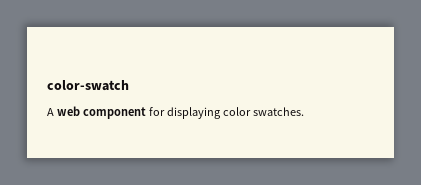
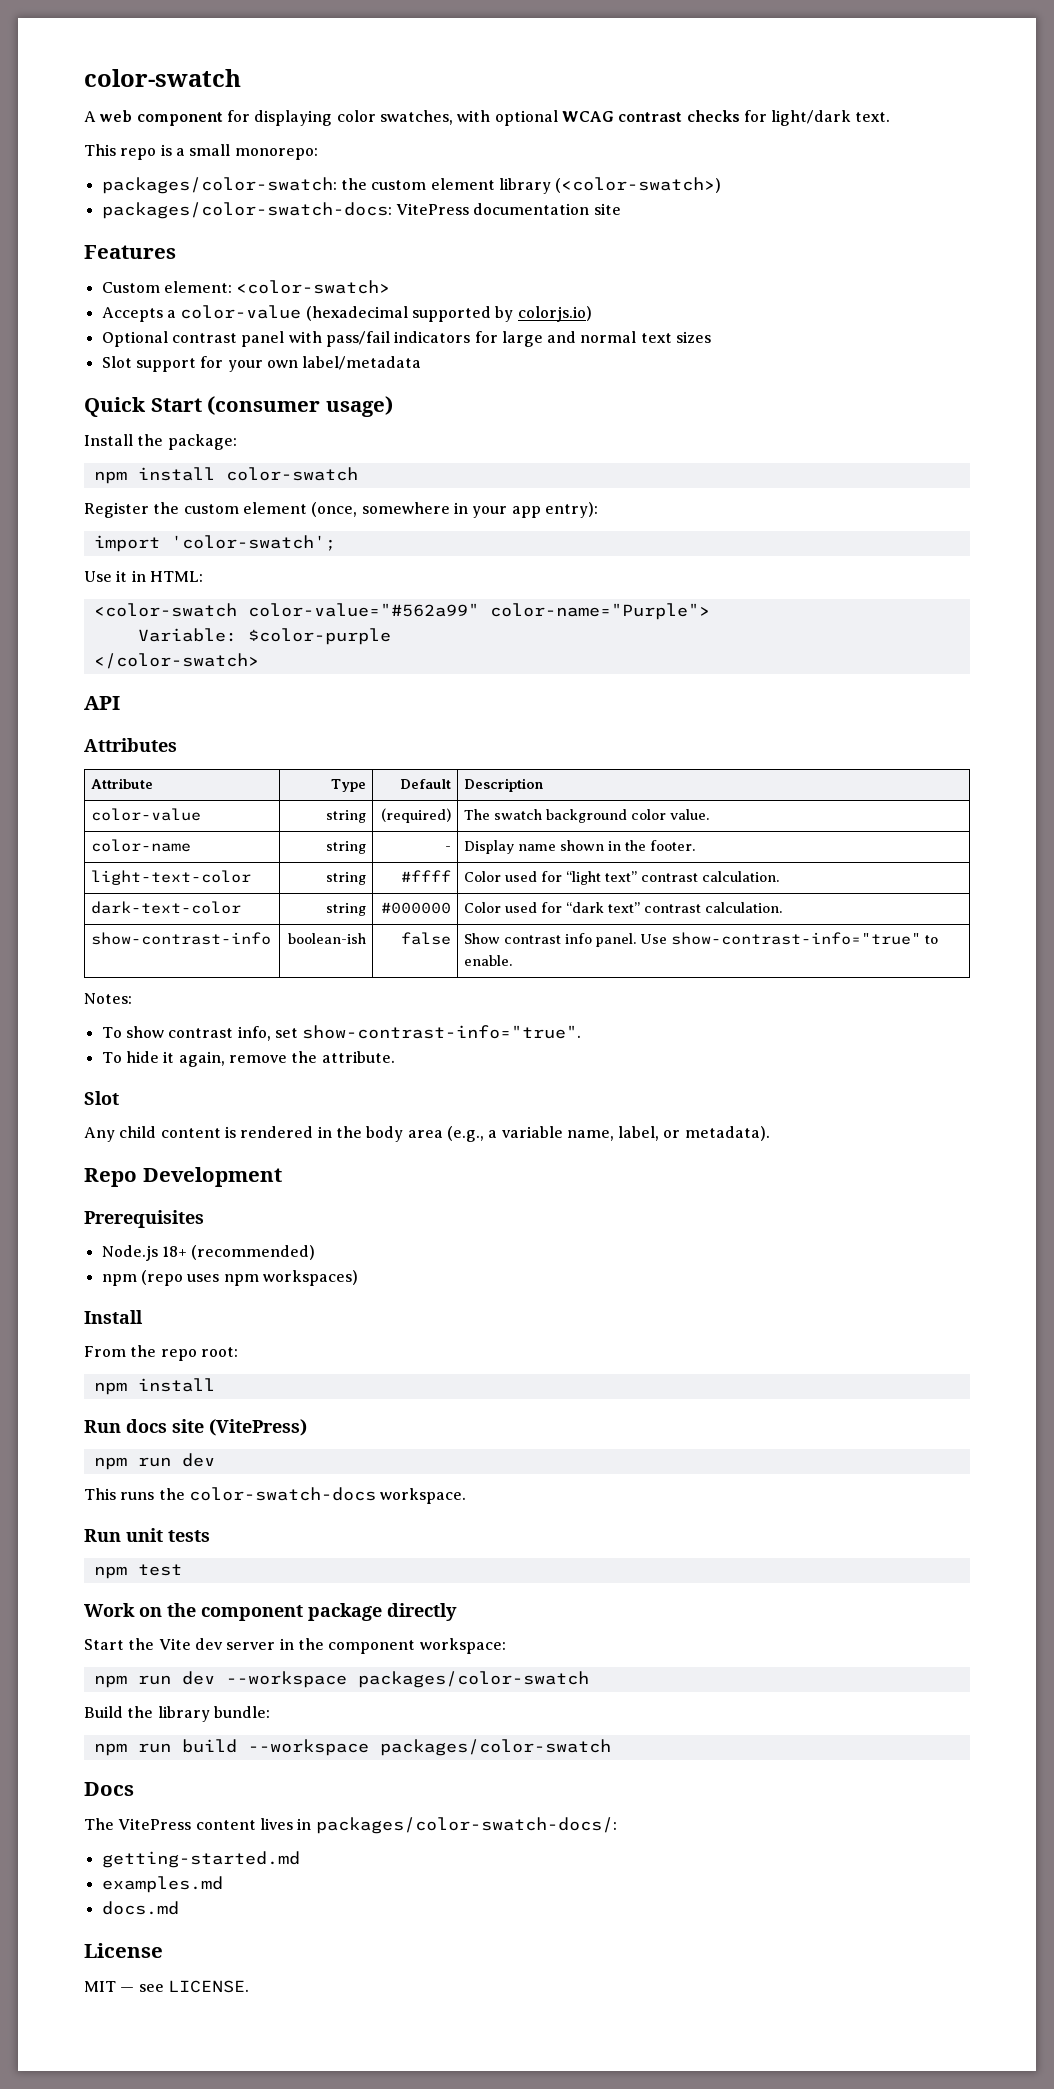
[252,107,304,116] swatches. -> [379,110,891,126] [84,144,318,160] [101,177,722,194] [101,202,621,219] [84,245,176,259] [101,280,391,294] [101,305,592,322] [101,331,712,347] [101,356,422,372] [84,396,393,417] [84,434,237,450] [93,467,358,484] [84,502,598,518] [93,535,336,552] [84,570,203,582] [93,603,710,620] [137,628,391,645] [93,653,259,669] [84,696,120,710] [84,738,177,752] [91,778,154,789] [330,779,366,792] [399,779,451,789] [464,778,544,792] [91,808,202,821] [325,810,366,823] [380,808,451,823] [464,809,710,823] [91,839,192,852] [325,841,366,854] [444,846,451,851] [464,840,696,854] [91,870,252,885] [325,872,366,885] [400,870,451,882] [464,871,780,885] [91,901,242,914] [325,903,366,916] [380,902,451,914] [464,902,783,913] [91,932,272,945] [287,933,366,944] [400,932,451,945] [464,932,939,947] [464,955,513,966] [84,993,132,1004] [101,1025,582,1041] [101,1051,395,1067] [84,1091,119,1105] [84,1126,770,1142] [84,1167,282,1187] [84,1210,204,1228] [101,1245,316,1261] [101,1270,358,1286] [84,1310,143,1324] [84,1345,238,1361] [93,1378,215,1395] [84,1419,307,1436] [93,1453,215,1470] [84,1487,467,1504] [84,1528,210,1542] [93,1564,182,1579] [84,1603,457,1621] [84,1638,506,1654] [93,1671,589,1688] [84,1706,270,1722] [93,1739,611,1756] [84,1782,134,1796] [84,1817,617,1834] [101,1851,300,1868] [101,1876,223,1893] [101,1901,179,1915] [84,1943,163,1958] [84,1980,249,1993] swatches, with optional WCAG contrast checks for light/dark text. // This repo is a small monorepo: // packages/color-swatch: the custom element library (<color-swatch>) // packages/color-swatch-docs: VitePress documentation site // Features // Custom element: <color-swatch> // Accepts a color-value (hexadecimal supported by colorjs.io) // Optional contrast panel with pass/fail indicators for large and normal text sizes // Slot support for your own label/metadata // Quick Start (consumer usage) // Install the package: // npm install color-swatch // Register the custom element (once, somewhere in your app entry): // import 'color-swatch'; // Use it in HTML: // <color-swatch color-value="#562a99" color-name="Purple"> // Variable: $color-purple // </color-swatch> // API // Attributes // Attribute | Type | Default | Description // color-value | string | (required) | The swatch background color value. // color-name | string | - | Display name shown in the footer. // light-text-color | string | #ffff | Color used for “light text” contrast calculation. // dark-text-color | string | #000000 | Color used for “dark text” contrast calculation. // show-contrast-info | boolean-ish | false | Show contrast info panel. Use show-contrast-info="true" to enable. // Notes: // To show contrast info, set show-contrast-info="true". // To hide it again, remove the attribute. // Slot // Any child content is rendered in the body area (e.g., a variable name, label, or metadata). // Repo Development // Prerequisites // Node.js 18+ (recommended) // npm (repo uses npm workspaces) // Install // From the repo root: // npm install // Run docs site (VitePress) // npm run dev // This runs the color-swatch-docs workspace. // Run unit tests // npm test // Work on the component package directly // Start the Vite dev server in the component workspace: // npm run dev --workspace packages/color-swatch // Build the library bundle: // npm run build --workspace packages/color-swatch // Docs // The VitePress content lives in packages/color-swatch-docs/: // getting-started.md // examples.md // docs.md // License // MIT — see LICENSE.

